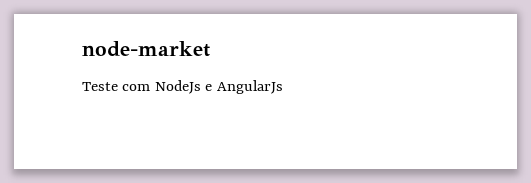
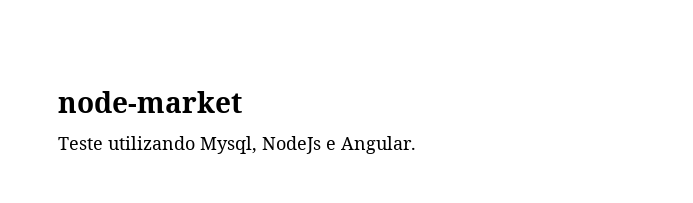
[122,84,151,91] com -> [108,136,257,154] utilizando Mysql,
[216,80,283,94] AngularJs -> [341,136,416,154] Angular.

